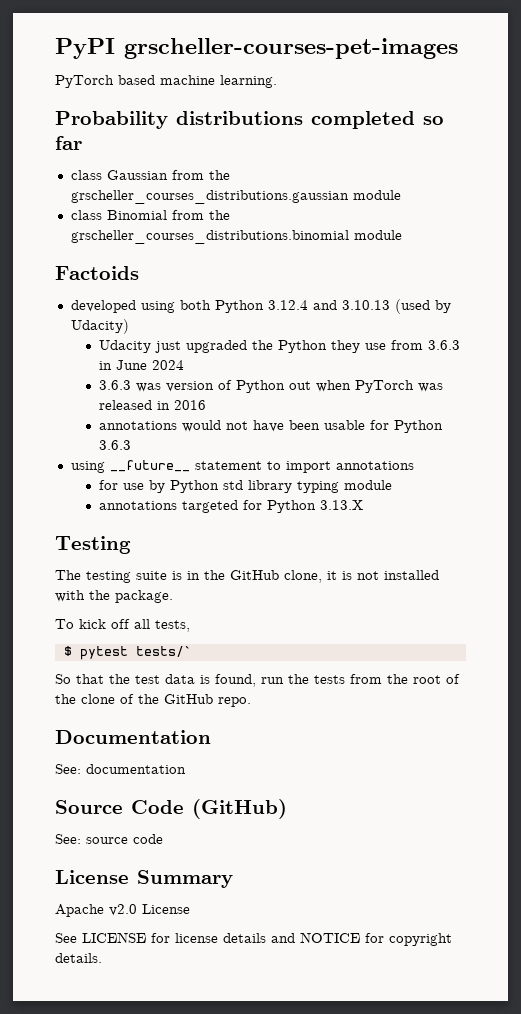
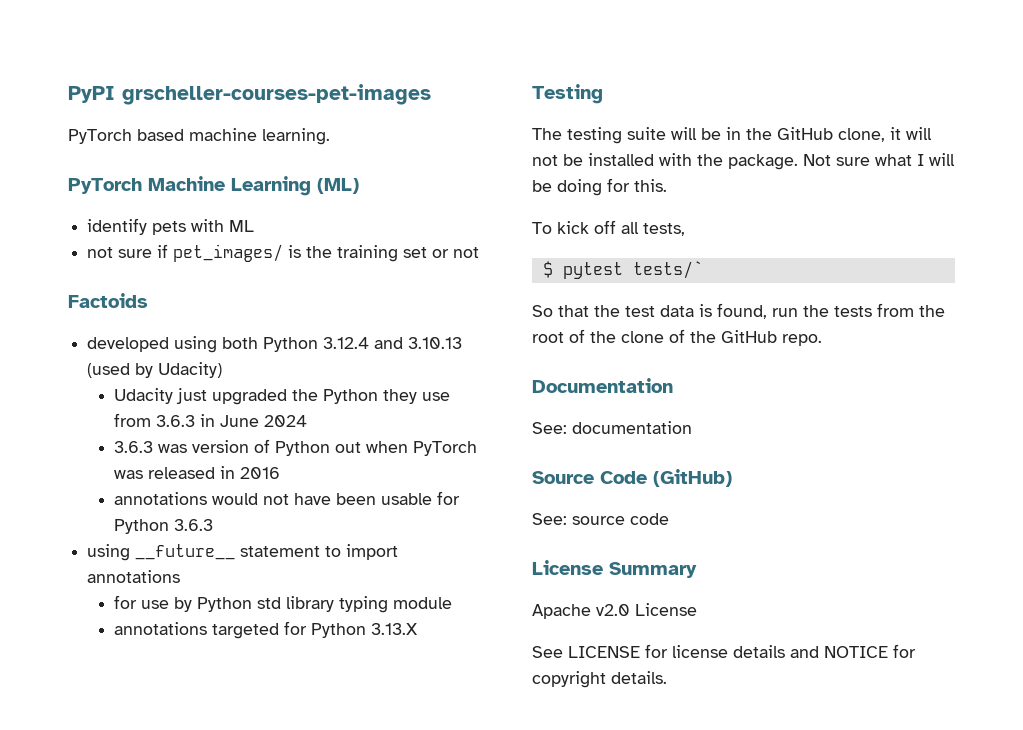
[55,111,444,129] [55,136,82,150] [70,170,230,180] [70,190,401,204] [70,210,230,220] [70,230,402,244] Probability distributions completed so far // class Gaussian from the grscheller_courses_distributions.gaussian module // class Binomial from the grscheller_courses_distributions.binomial module -> [68,176,359,196] [87,218,255,235] [87,244,480,262] PyTorch Machine Learning (ML) // identify pets with ML // not sure if pet_images/ is the training set or not
[172,571,182,580] is -> [671,127,721,140] will be
[342,571,379,580] is not -> [906,127,932,140] [532,154,583,166] will not be
(173, 596) none -> [803,153,955,166] [532,178,667,196] Not sure what I will be doing for this.

